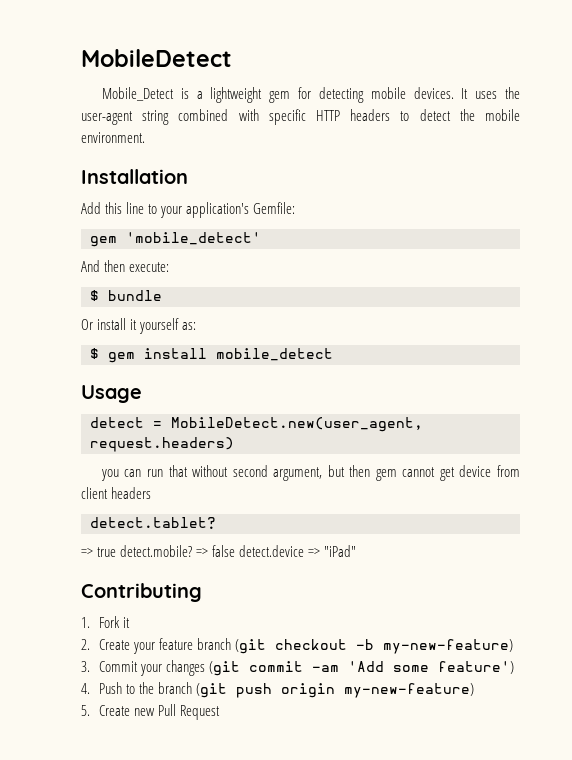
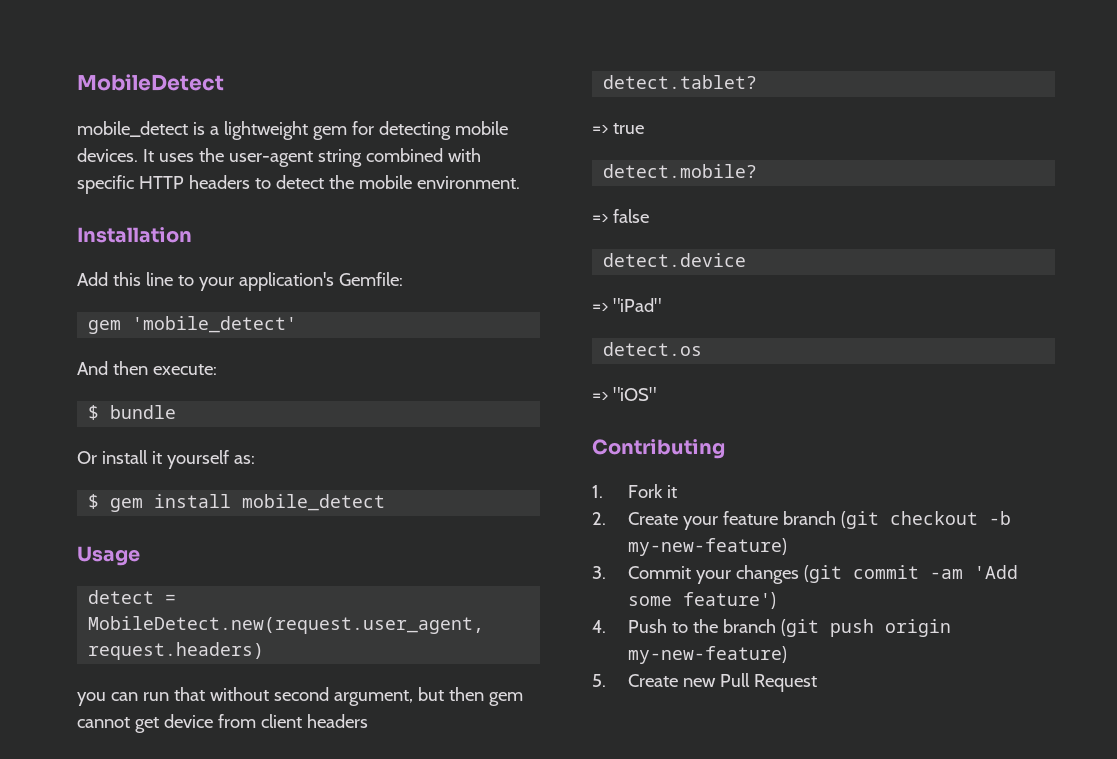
[101,87,174,101] Mobile_Detect -> [77,121,188,137] mobile_detect
[171,417,423,432] MobileDetect.new(user_agent, -> [88,616,485,634] MobileDetect.new(request.user_agent,
(117, 552) none -> (644, 128) //
(193, 551) none -> (758, 171) //
(236, 551) none -> (649, 216) //
(305, 551) none -> (747, 260) //
(357, 551) none -> [603,342,703,356] [592,387,656,401] // detect.os // => "iOS"

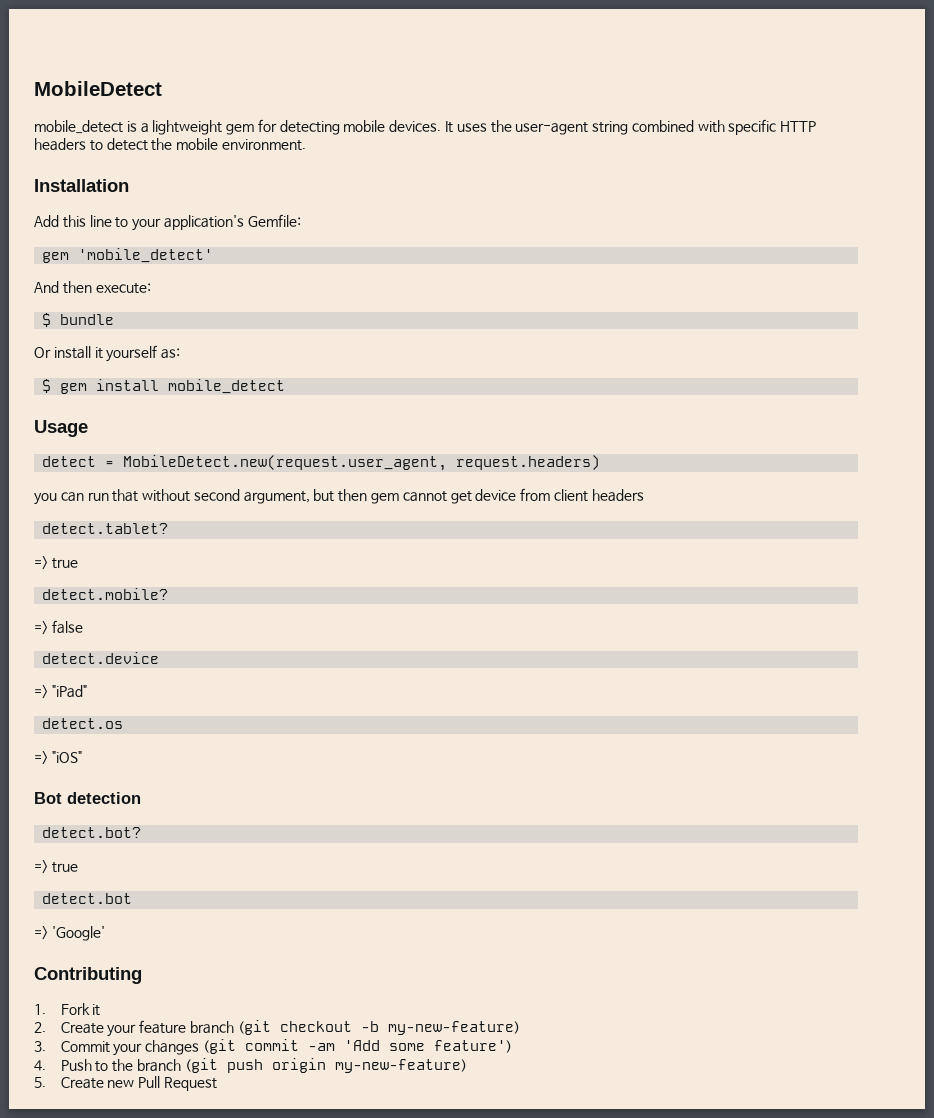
(656, 394) none -> [34,792,141,804] [42,827,142,838] [34,860,78,874] [42,893,133,904] [34,926,105,941] // Bot detection // detect.bot? // => true // detect.bot // => 'Google'

